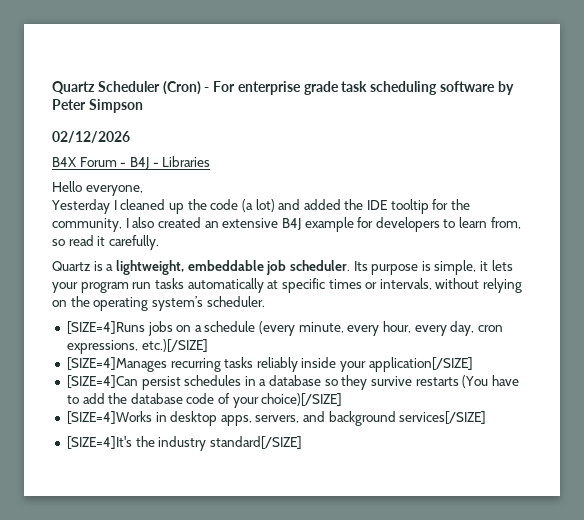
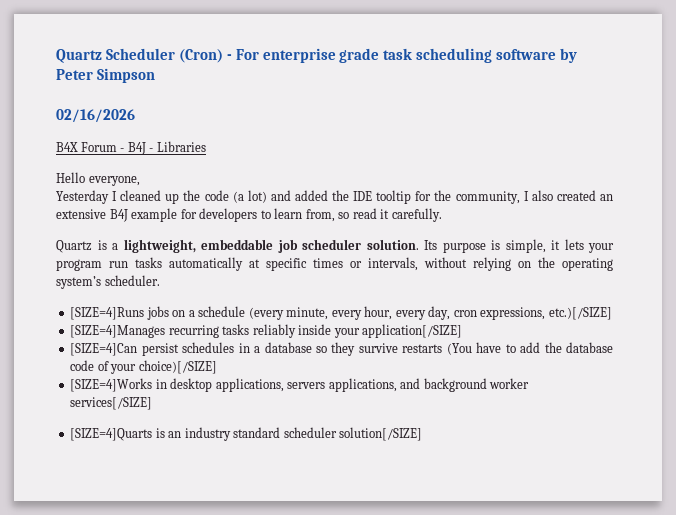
[52,131,130,143] 02/12/2026 -> [56,109,135,123] 02/16/2026
[289,260,350,271] scheduler. -> [302,239,419,250] scheduler solution.
[220,415,300,426] apps, servers, -> [215,378,397,392] applications, servers applications,
(396, 418) none -> [489,378,530,389] worker
[66,436,302,451] [SIZE=4]It's the industry standard[/SIZE] -> [70,427,423,441] [SIZE=4]Quarts is an industry standard scheduler solution[/SIZE]

